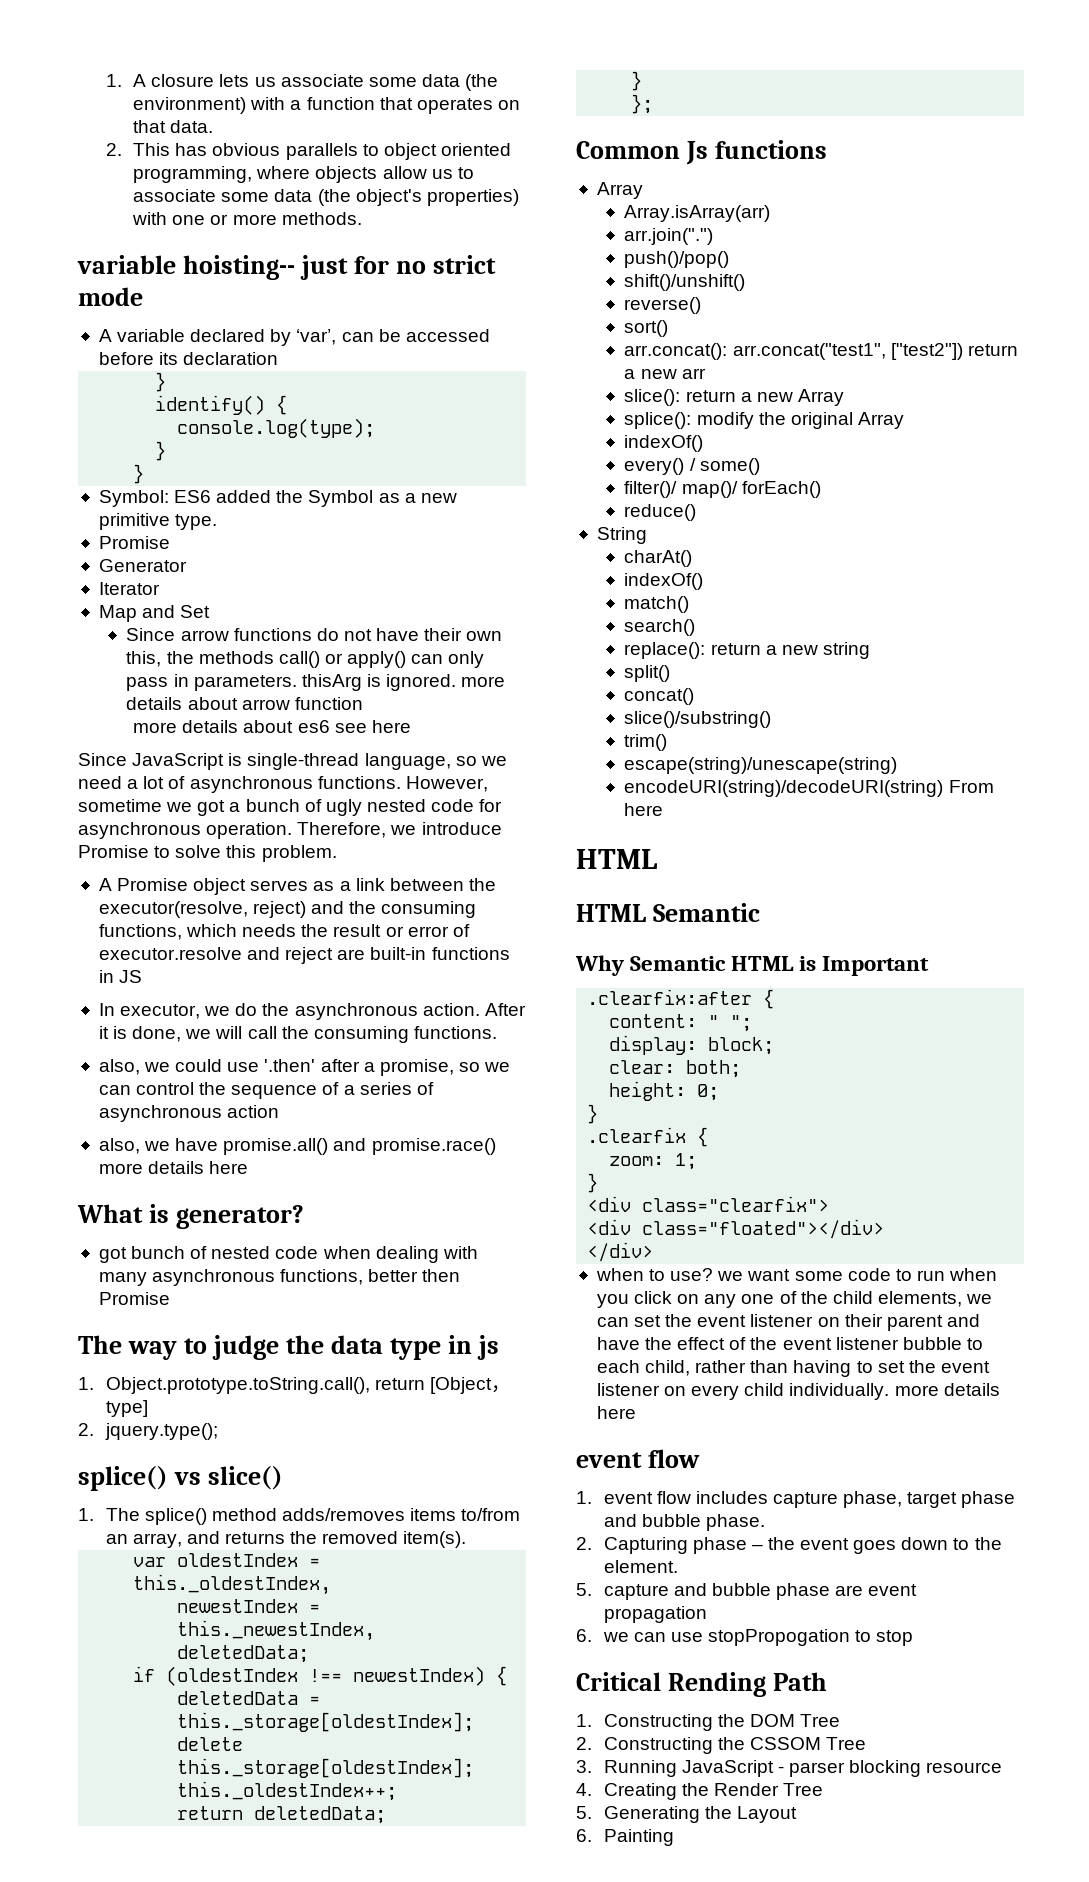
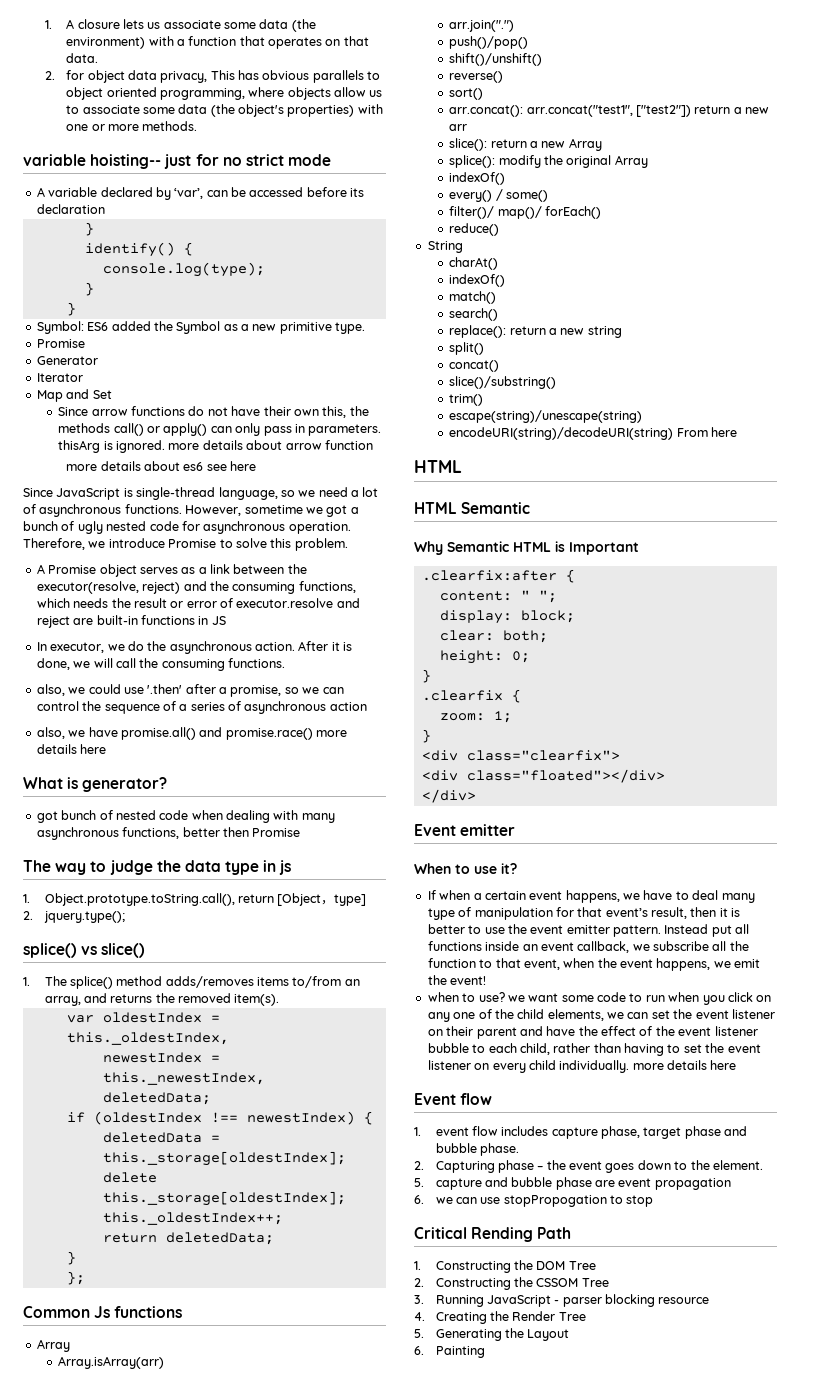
(122, 149) none -> [66,70,208,83] for object data privacy,
(654, 1252) none -> [414,824,516,836] [414,863,517,874] [427,890,755,903] [427,907,741,920] [427,924,750,937] [427,941,749,953] [427,958,761,971] [427,975,487,985] // Event emitter // When to use it? // If when a certain event happens, we have to deal many type of manipulation for that event’s result, then it is better to use the event emitter pattern. Instead put all functions inside an event callback, we subscribe all the function to that event, when the event happens, we emit the event!
[576,1452,642,1468] event -> [414,1093,456,1105] Event

